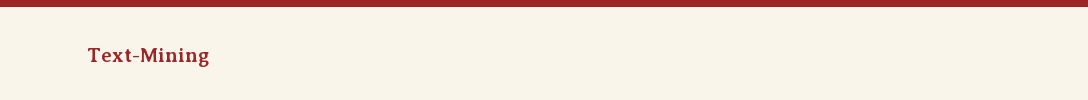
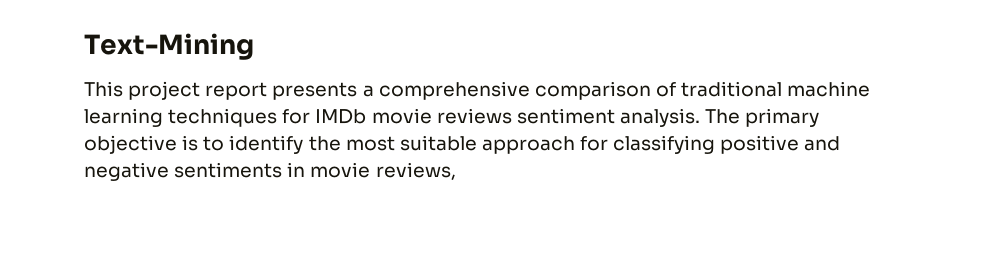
(209, 57) none -> [84,81,871,100] [84,108,820,127] [84,135,841,154] [84,162,456,181] // This project report presents a comprehensive comparison of traditional machine learning techniques for IMDb movie reviews sentiment analysis. The primary objective is to identify the most suitable approach for classifying positive and negative sentiments in movie reviews,

